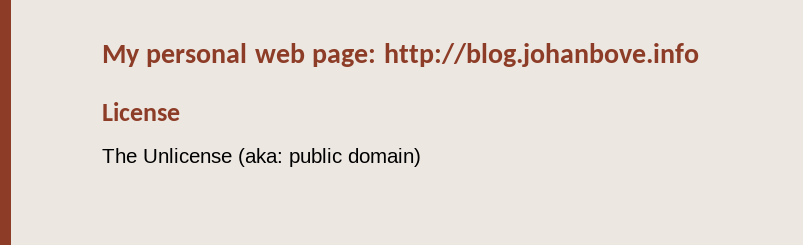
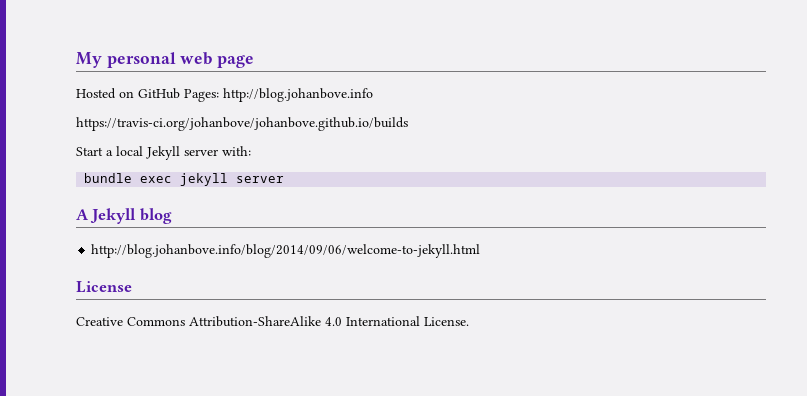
[312,43,699,67] [102,102,180,121] [102,148,421,167] page: http://blog.johanbove.info // License // The Unlicense (aka: public domain) -> [217,55,255,68] [76,88,373,102] [76,117,408,131] [76,146,251,160] [84,173,285,186] [76,208,172,224] [91,244,481,258] [76,281,132,293] [76,316,469,327] page // Hosted on GitHub Pages: http://blog.johanbove.info // https://travis-ci.org/johanbove/johanbove.github.io/builds // Start a local Jekyll server with: // bundle exec jekyll server // A Jekyll blog // http://blog.johanbove.info/blog/2014/09/06/welcome-to-jekyll.html // License // Creative Commons Attribution-ShareAlike 4.0 International License.

